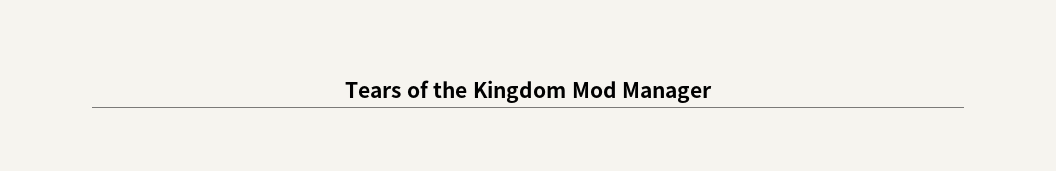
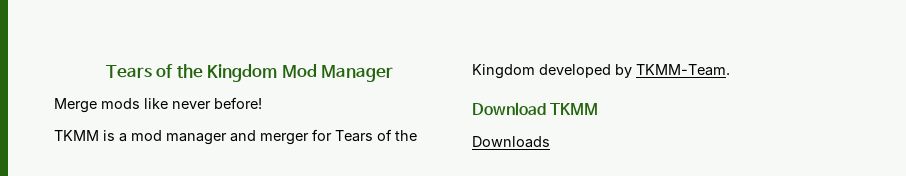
(713, 92) none -> [54,97,262,113] [54,129,417,145] [472,64,730,79] [472,102,599,116] [472,136,550,148] // Merge mods like never before! // TKMM is a mod manager and merger for Tears of the Kingdom developed by TKMM-Team. // Download TKMM // Downloads

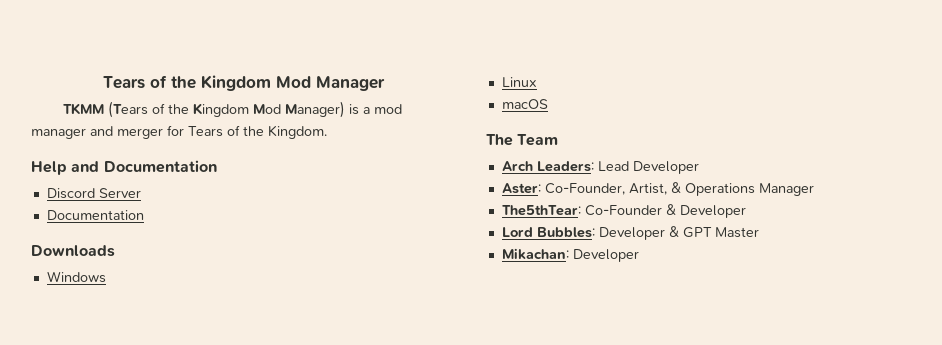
[54,97,262,113] [54,130,99,141] Merge mods like never before! // TKMM -> [62,101,345,118] TKMM (Tears of the Kingdom Mod Manager)
[472,64,730,79] [472,102,599,116] [472,136,550,148] Kingdom developed by TKMM-Team. // Download TKMM // Downloads -> [268,125,327,139] [31,160,217,175] [46,188,141,199] [46,210,144,220] [31,245,115,257] [46,271,106,283] [501,77,537,87] [501,99,548,109] [486,134,559,146] [501,161,699,174] [501,182,814,196] [501,204,746,218] [501,226,759,240] [501,248,639,262] Kingdom. // Help and Documentation // Discord Server // Documentation // Downloads // Windows // Linux // macOS // The Team // Arch Leaders: Lead Developer // Aster: Co-Founder, Artist, & Operations Manager // The5thTear: Co-Founder & Developer // Lord Bubbles: Developer & GPT Master // Mikachan: Developer

